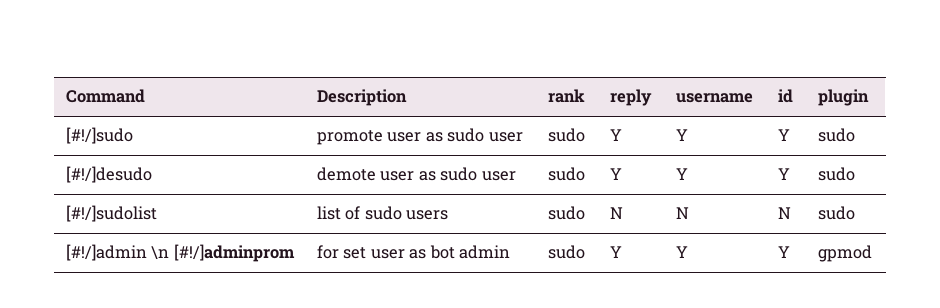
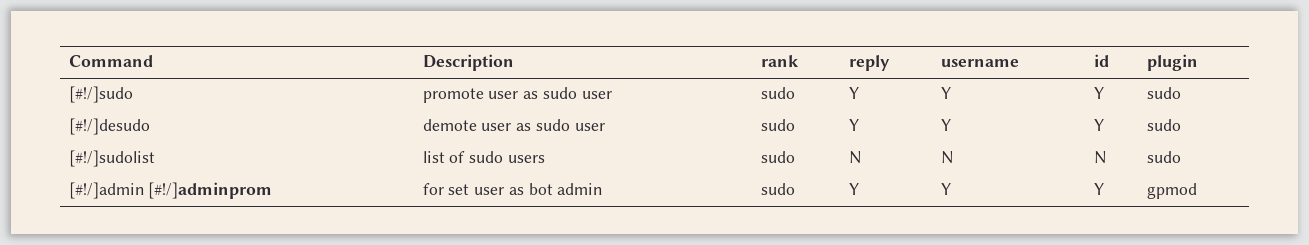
[151,246,170,260] \n -> (144, 190) none

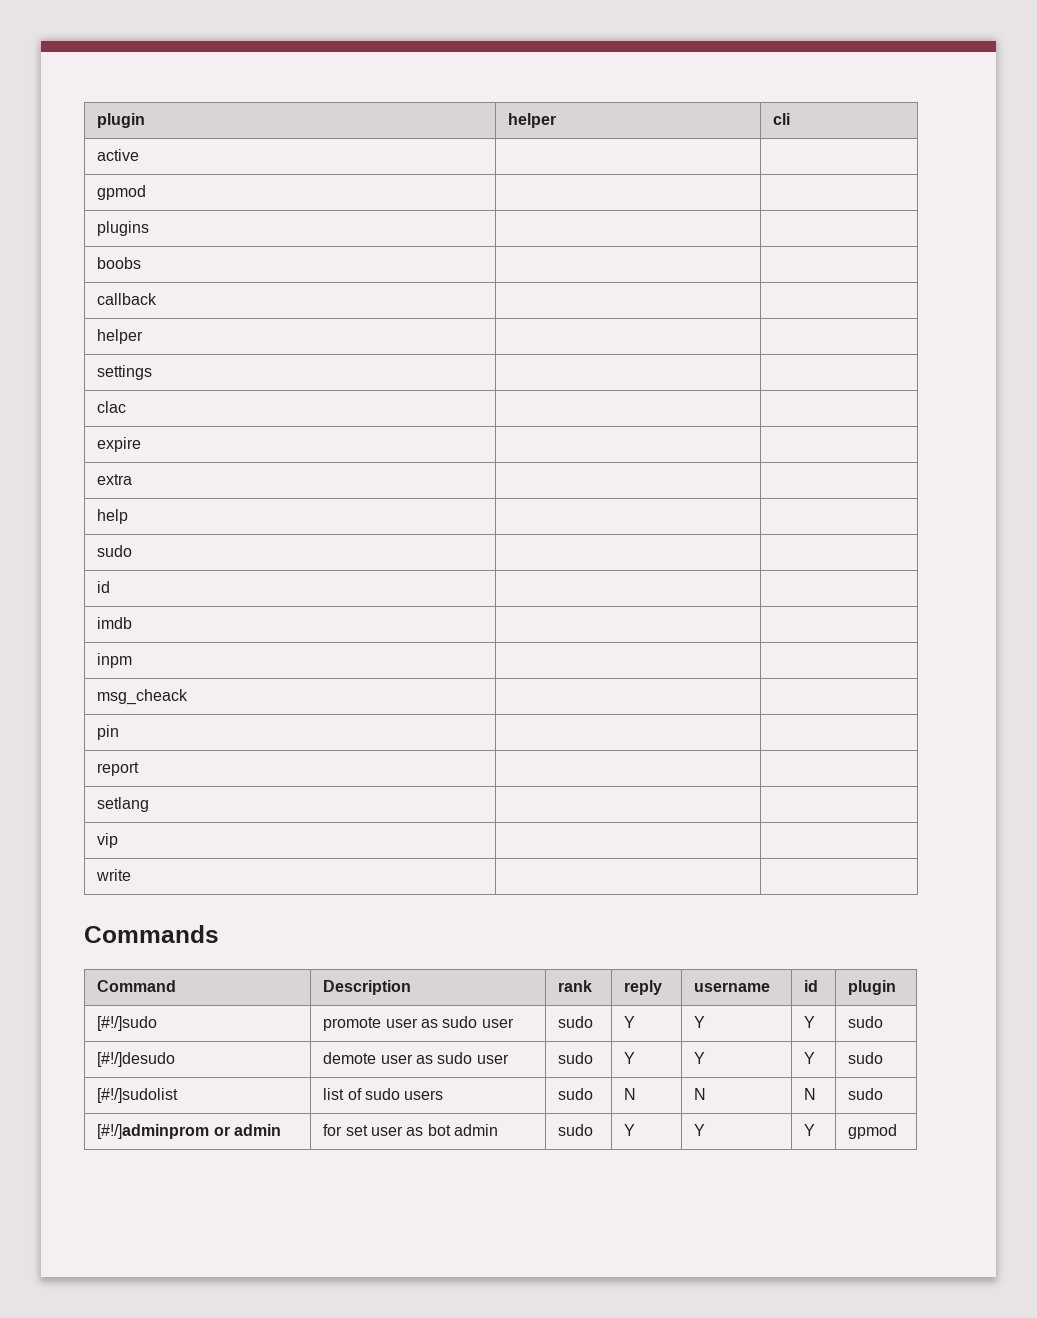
(68, 61) none -> [97,113,146,128] [508,113,557,128] [773,113,791,125] [97,149,140,161] [97,185,147,200] [97,221,150,236] [97,257,142,269] [97,293,158,305] [97,329,144,344] [97,365,153,380] [97,401,127,413] [97,437,142,452] [97,474,133,485] [97,509,129,524] [97,545,133,557] [97,581,111,593] [97,617,133,629] [97,653,133,668] [97,689,189,705] [97,725,120,740] [97,762,140,776] [97,797,150,812] [97,833,119,848] [96,869,132,881] [84,925,219,943] plugin | helper | cli // active | | // gpmod | | // plugins | | // boobs | | // callback | | // helper | | // settings | | // clac | | // expire | | // extra | | // help | | // sudo | | // id | | // imdb | | // inpm | | // msg_cheack | | // pin | | // report | | // setlang | | // vip | | // write | | // Commands //
[68,182,144,199] [#!/]admin -> (884, 1094) none
(273, 190) none -> [213,1124,282,1136] or admin

